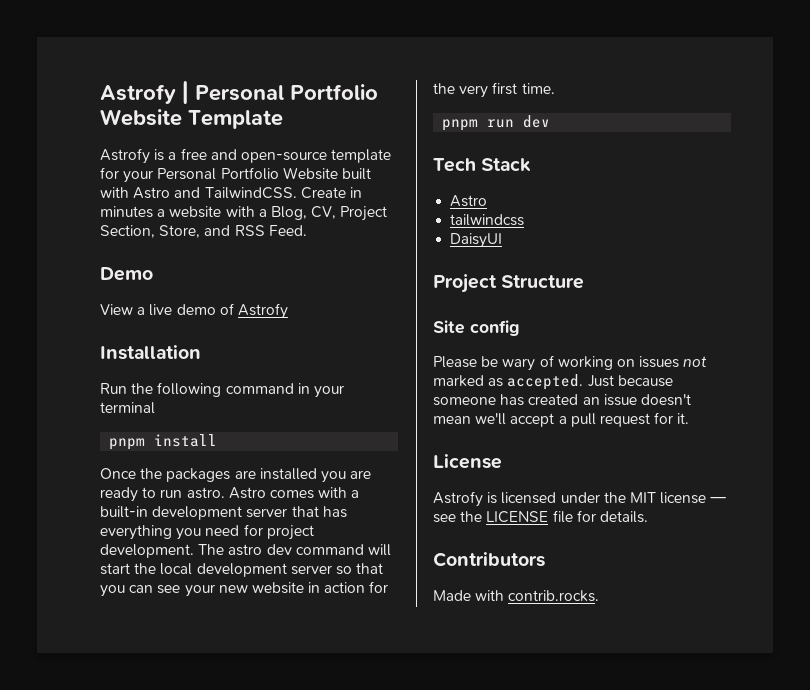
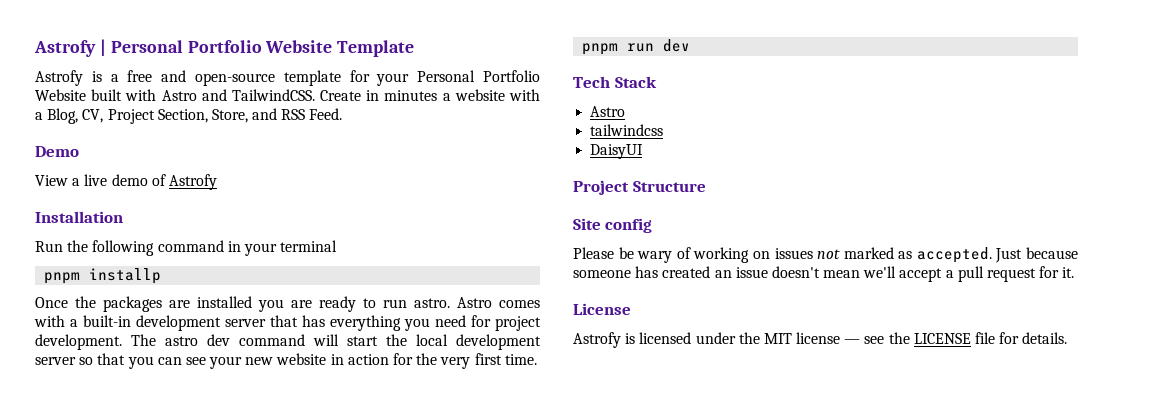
[154,434,218,447] install -> [89,268,162,284] installp
[433,552,545,567] [433,590,600,602] // Contributors // Made with contrib.rocks. -> (1068, 338) none

